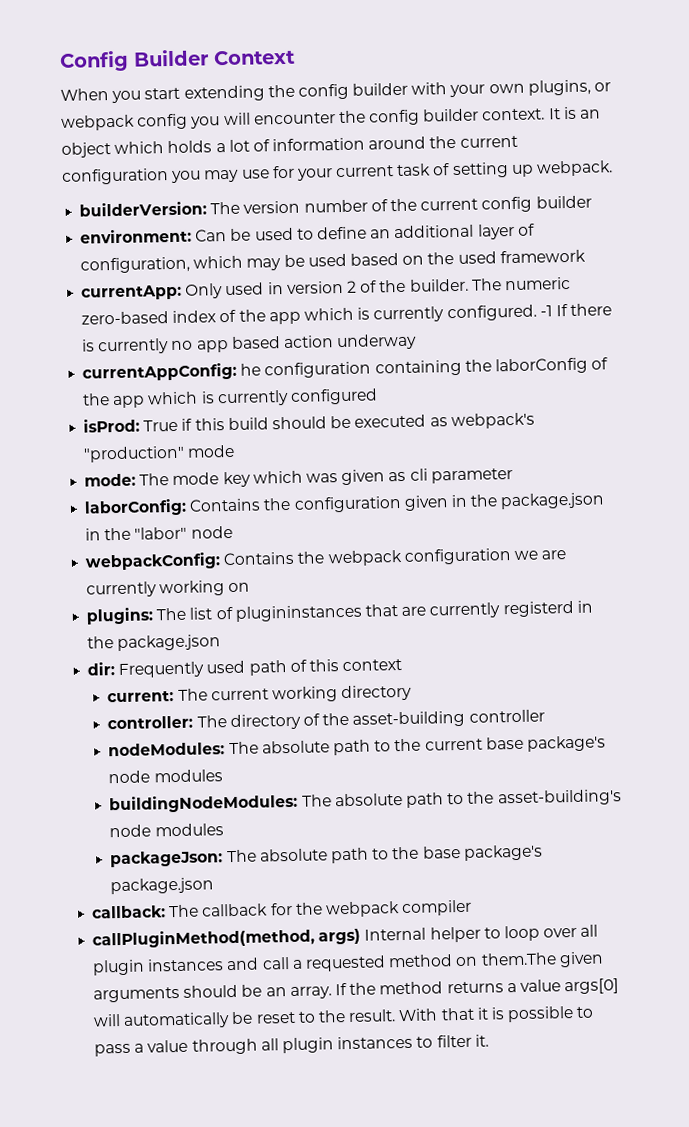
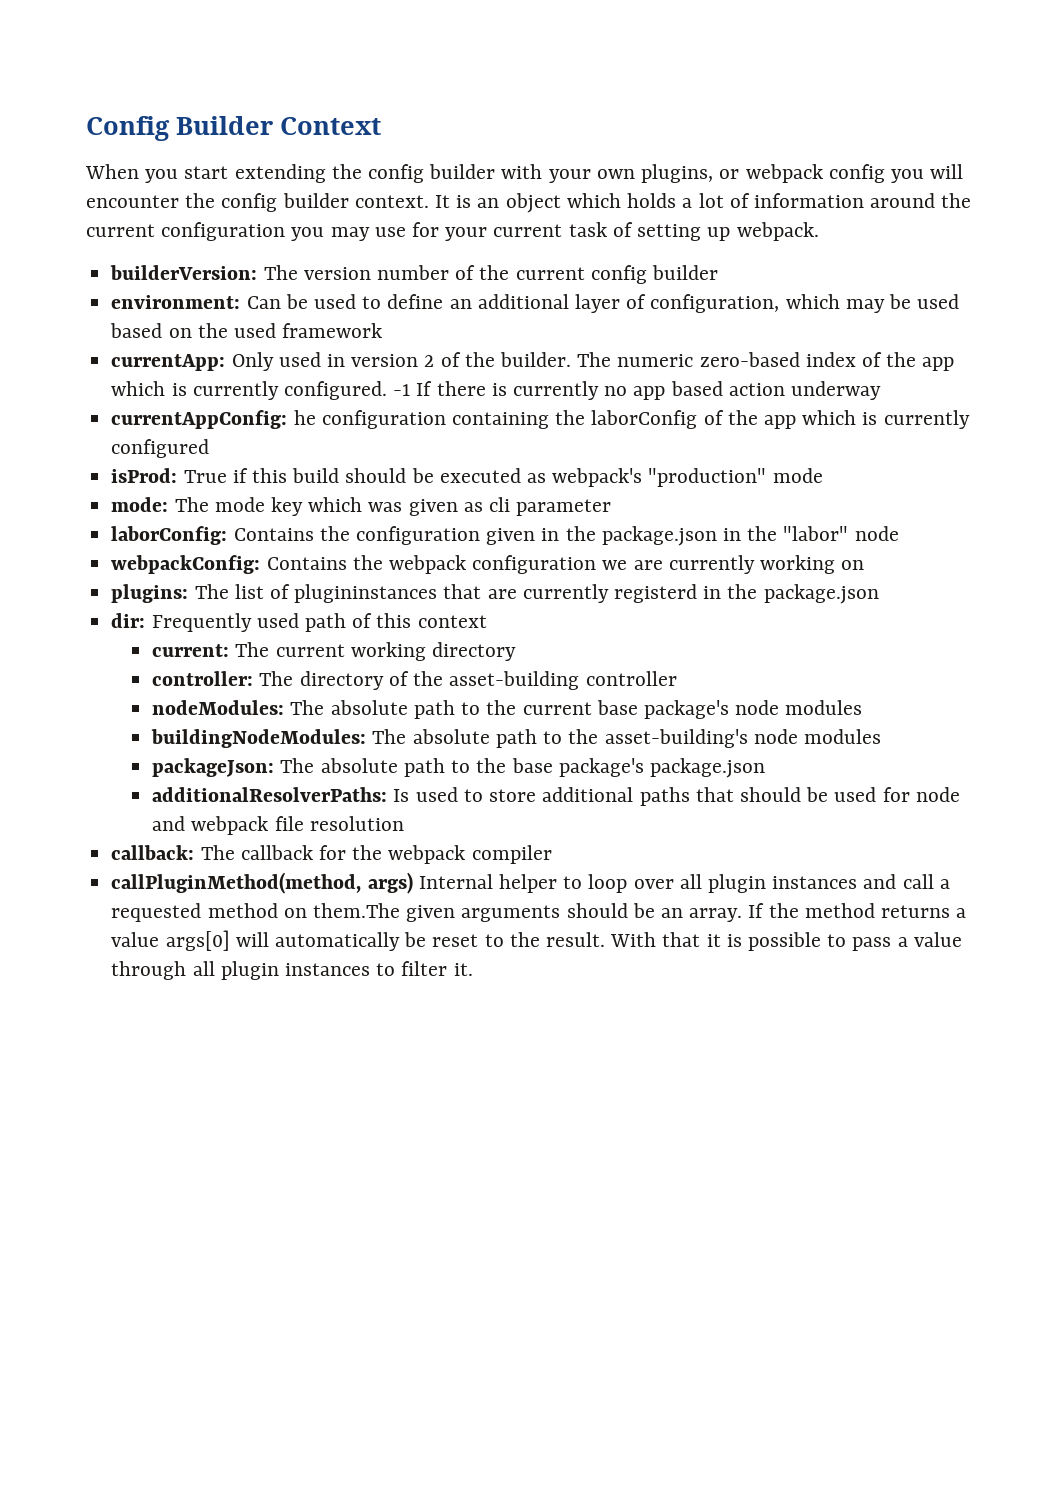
(215, 886) none -> [152,787,960,806] [152,816,404,835] // additionalResolverPaths: Is used to store additional paths that should be used for node and webpack file resolution

